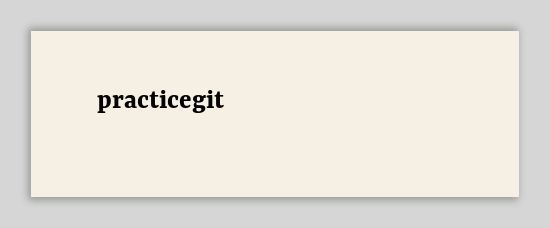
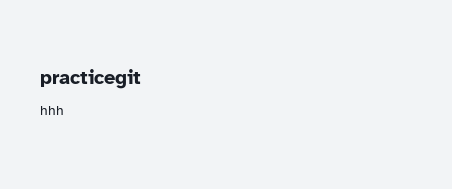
(224, 101) none -> [40,106,64,115] // hhh

